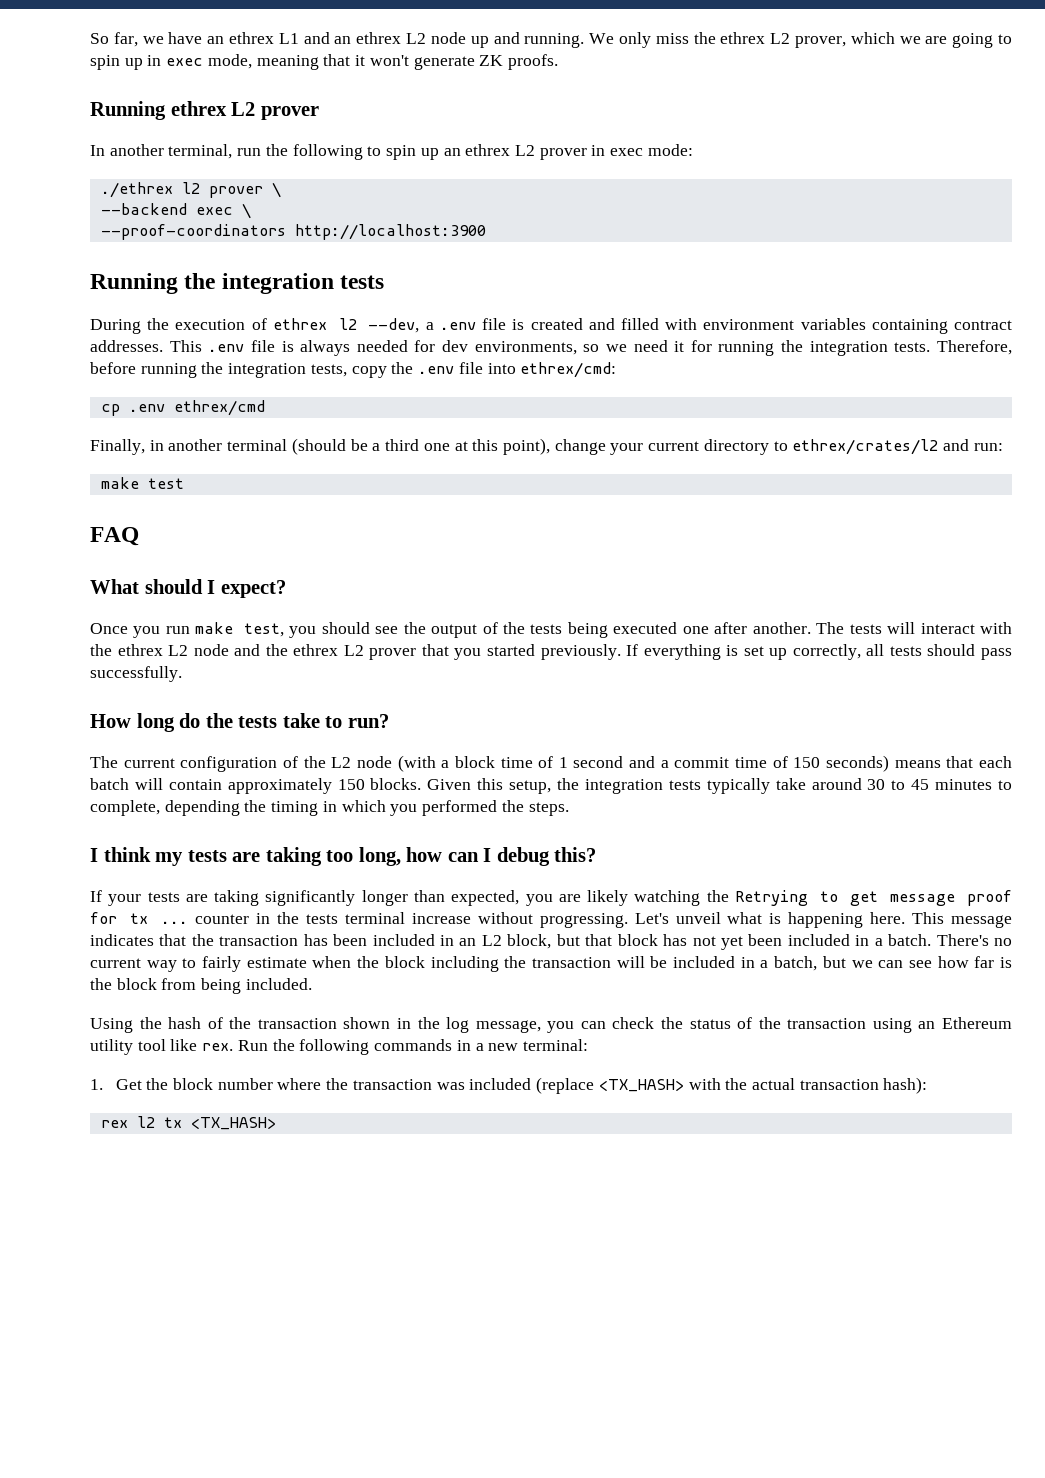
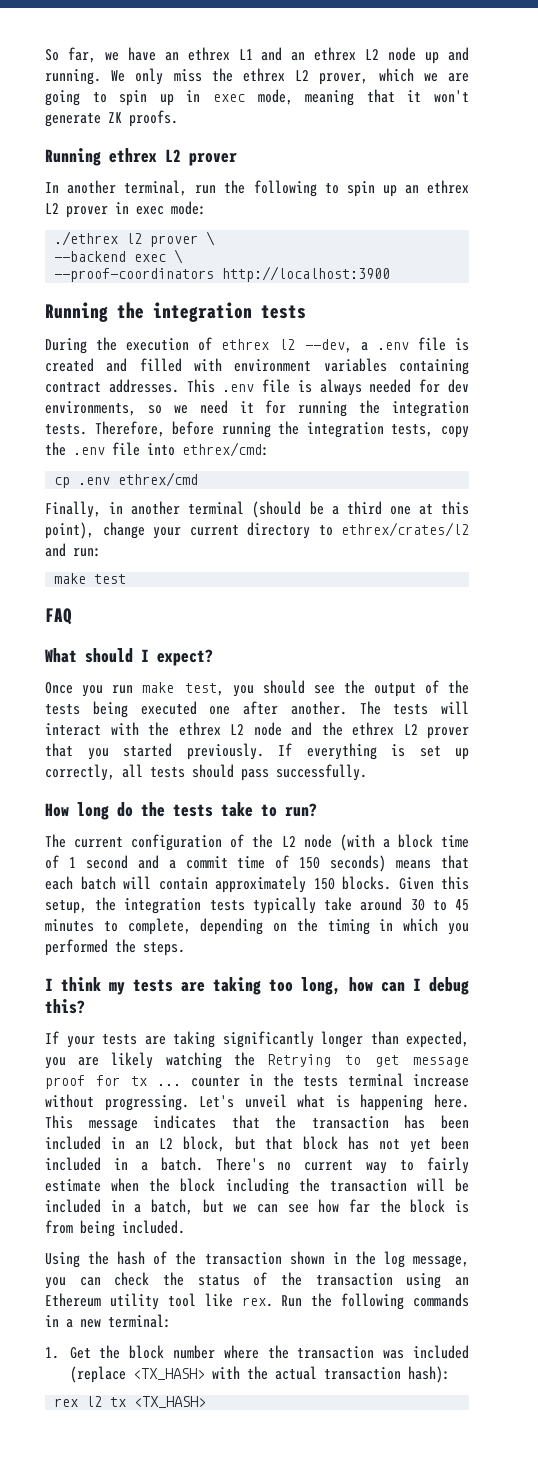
(240, 808) none -> [273,923,288,932] on
[999,957,1012,968] [90,978,157,990] is the block -> [379,1199,470,1213] the block is

